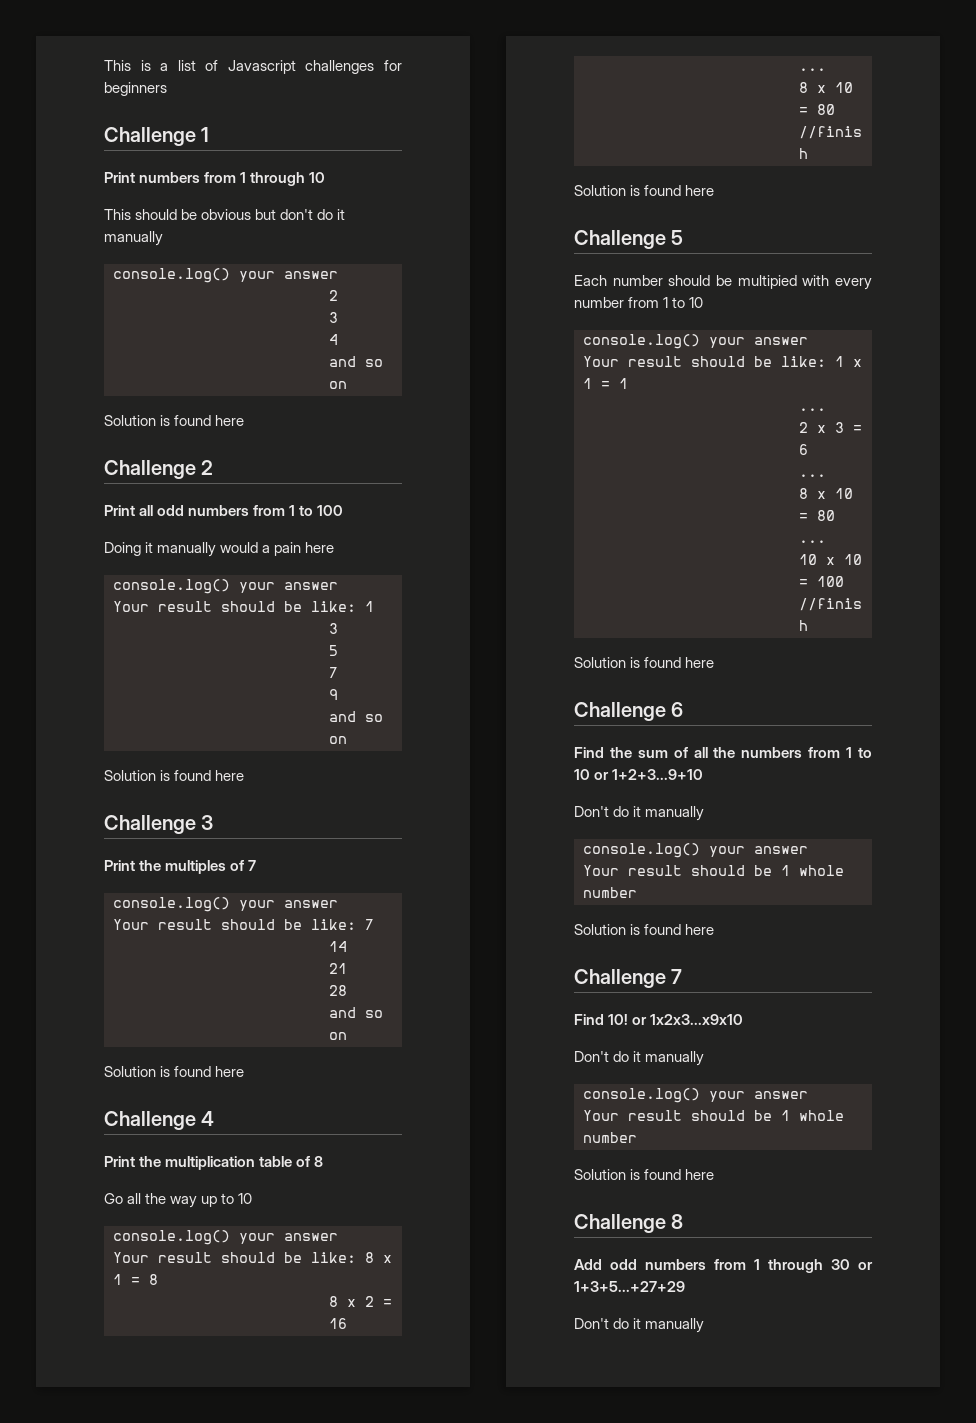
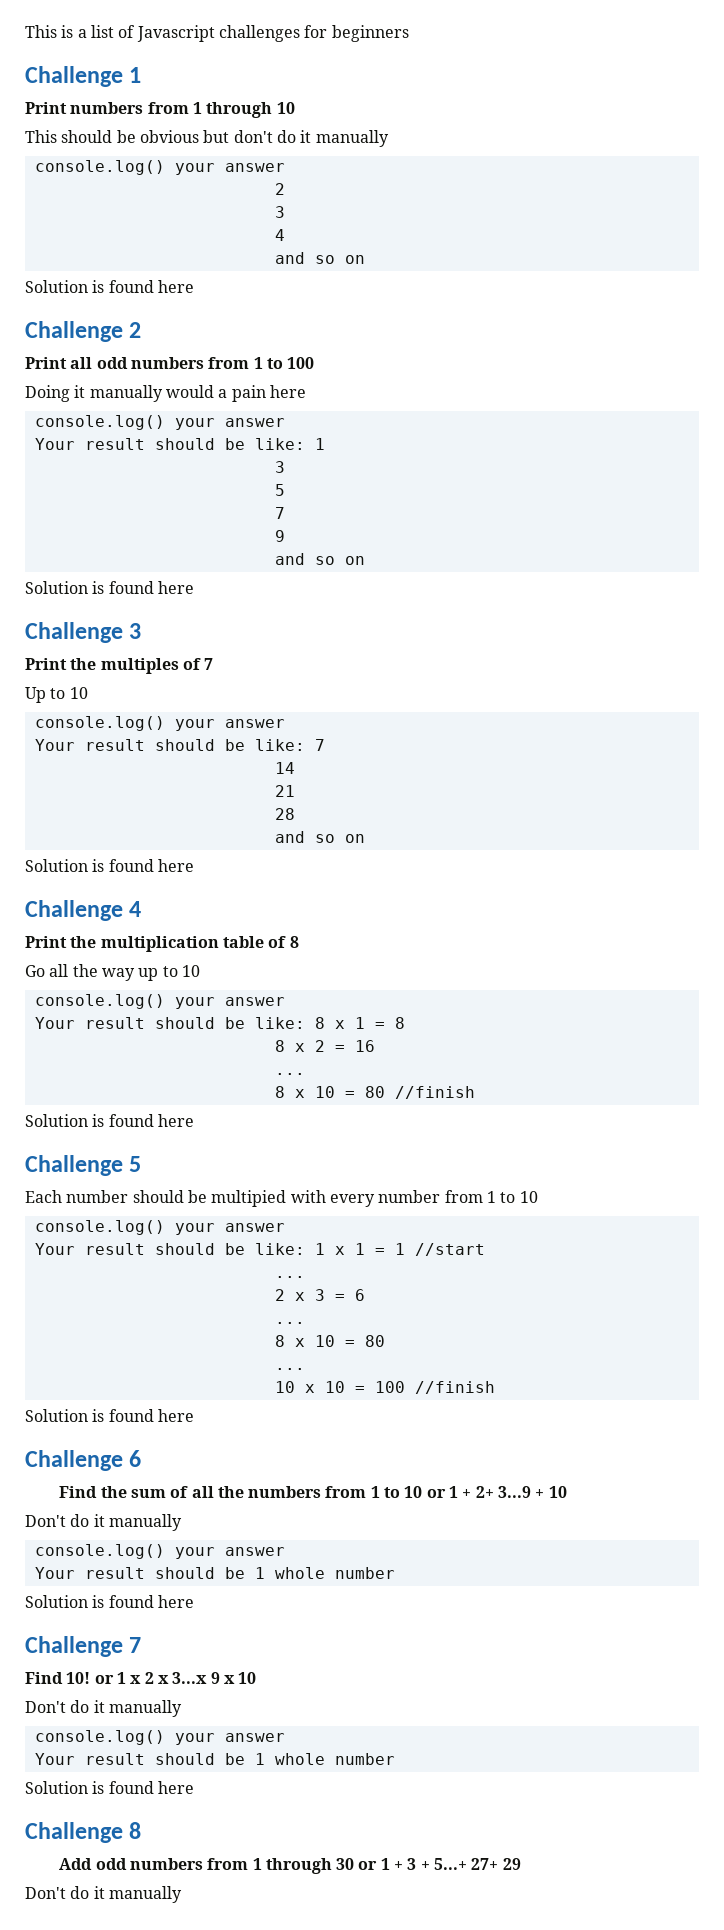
(257, 865) none -> [25,687,88,703] // Up to 10
(628, 383) none -> [414,1243,485,1256] //start
[612,769,704,780] 1+2+3...9+10 -> [449,1486,567,1498] 1 + 2+ 3...9 + 10
[650,1014,744,1025] 1x2x3...x9x10 -> [116,1672,257,1684] 1 x 2 x 3...x 9 x 10
[574,1281,685,1292] 1+3+5...+27+29 -> [380,1858,521,1870] 1 + 3 + 5...+ 27+ 29

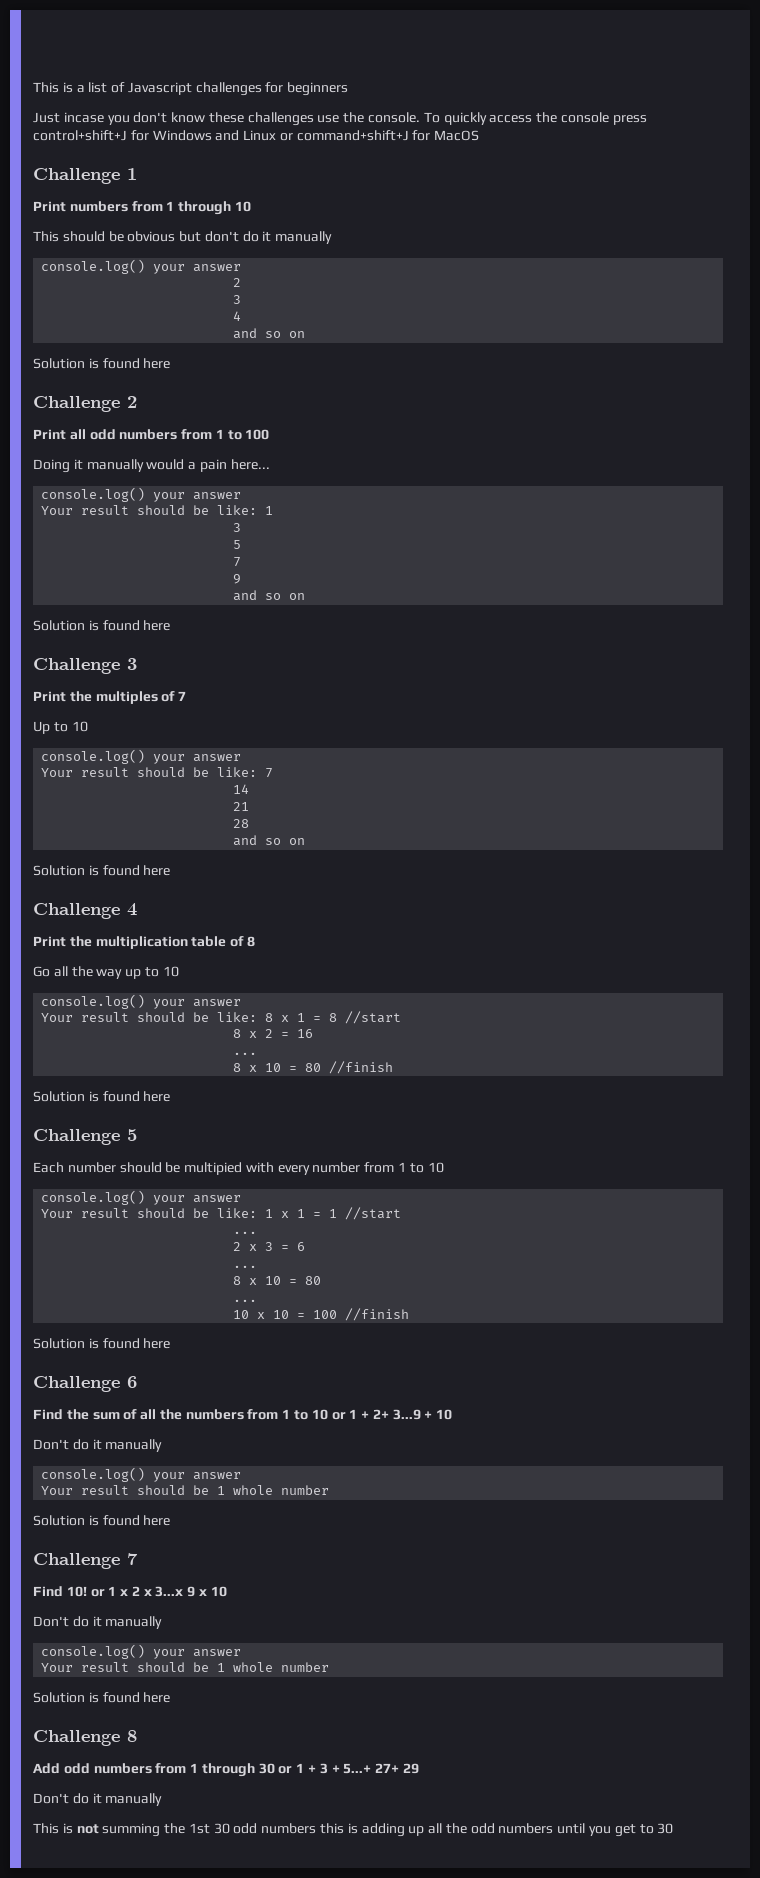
(409, 33) none -> [33,112,647,126] [33,130,480,141] // Just incase you don't know these challenges use the console. To quickly access the console press control+shift+J for Windows and Linux or command+shift+J for MacOS
[269,385,306,398] here -> [230,459,270,470] here...
(405, 1023) none -> [345,1011,402,1024] //start
(182, 1894) none -> [33,1823,674,1837] // This is not summing the 1st 30 odd numbers this is adding up all the odd numbers until you get to 30

